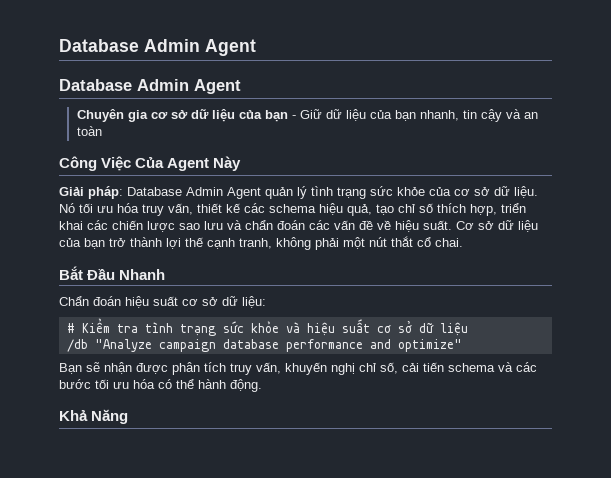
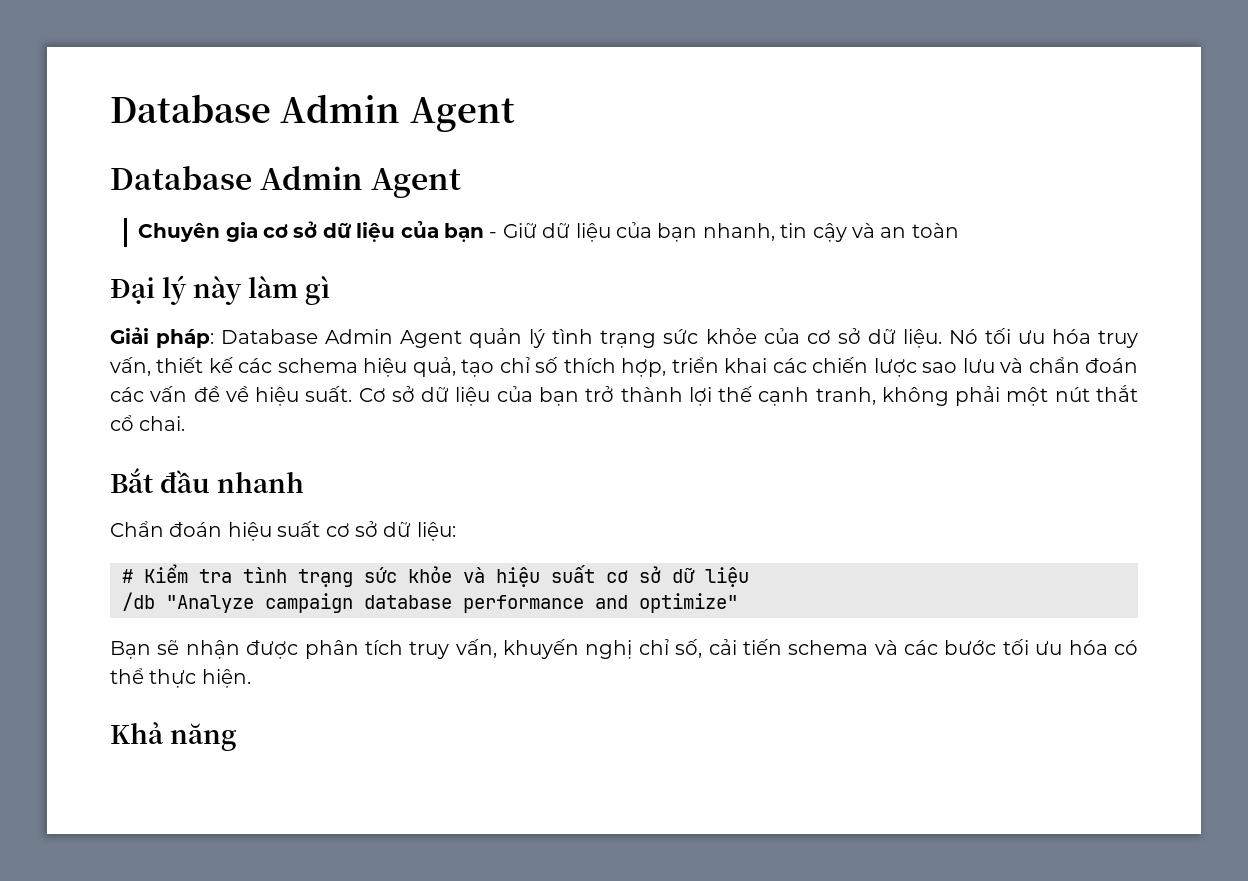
[59,156,242,171] Công Việc Của Agent Này -> [110,275,331,305] Đại lý này làm gì
[87,269,166,280] Đầu Nhanh -> [160,470,305,493] đầu nhanh
[198,379,262,392] hành động. -> [149,669,251,688] thực hiện.
[91,409,129,424] Năng -> [170,723,238,751] năng

